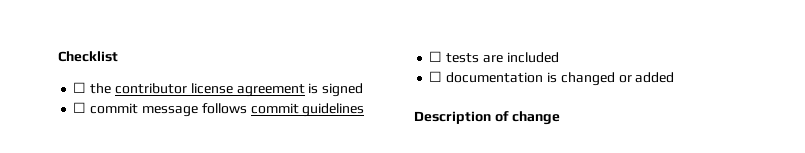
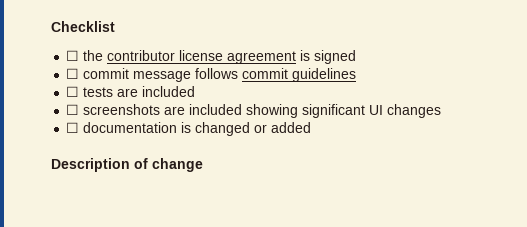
(559, 57) none -> [66,104,442,118] // ☐ screenshots are included showing significant UI changes

